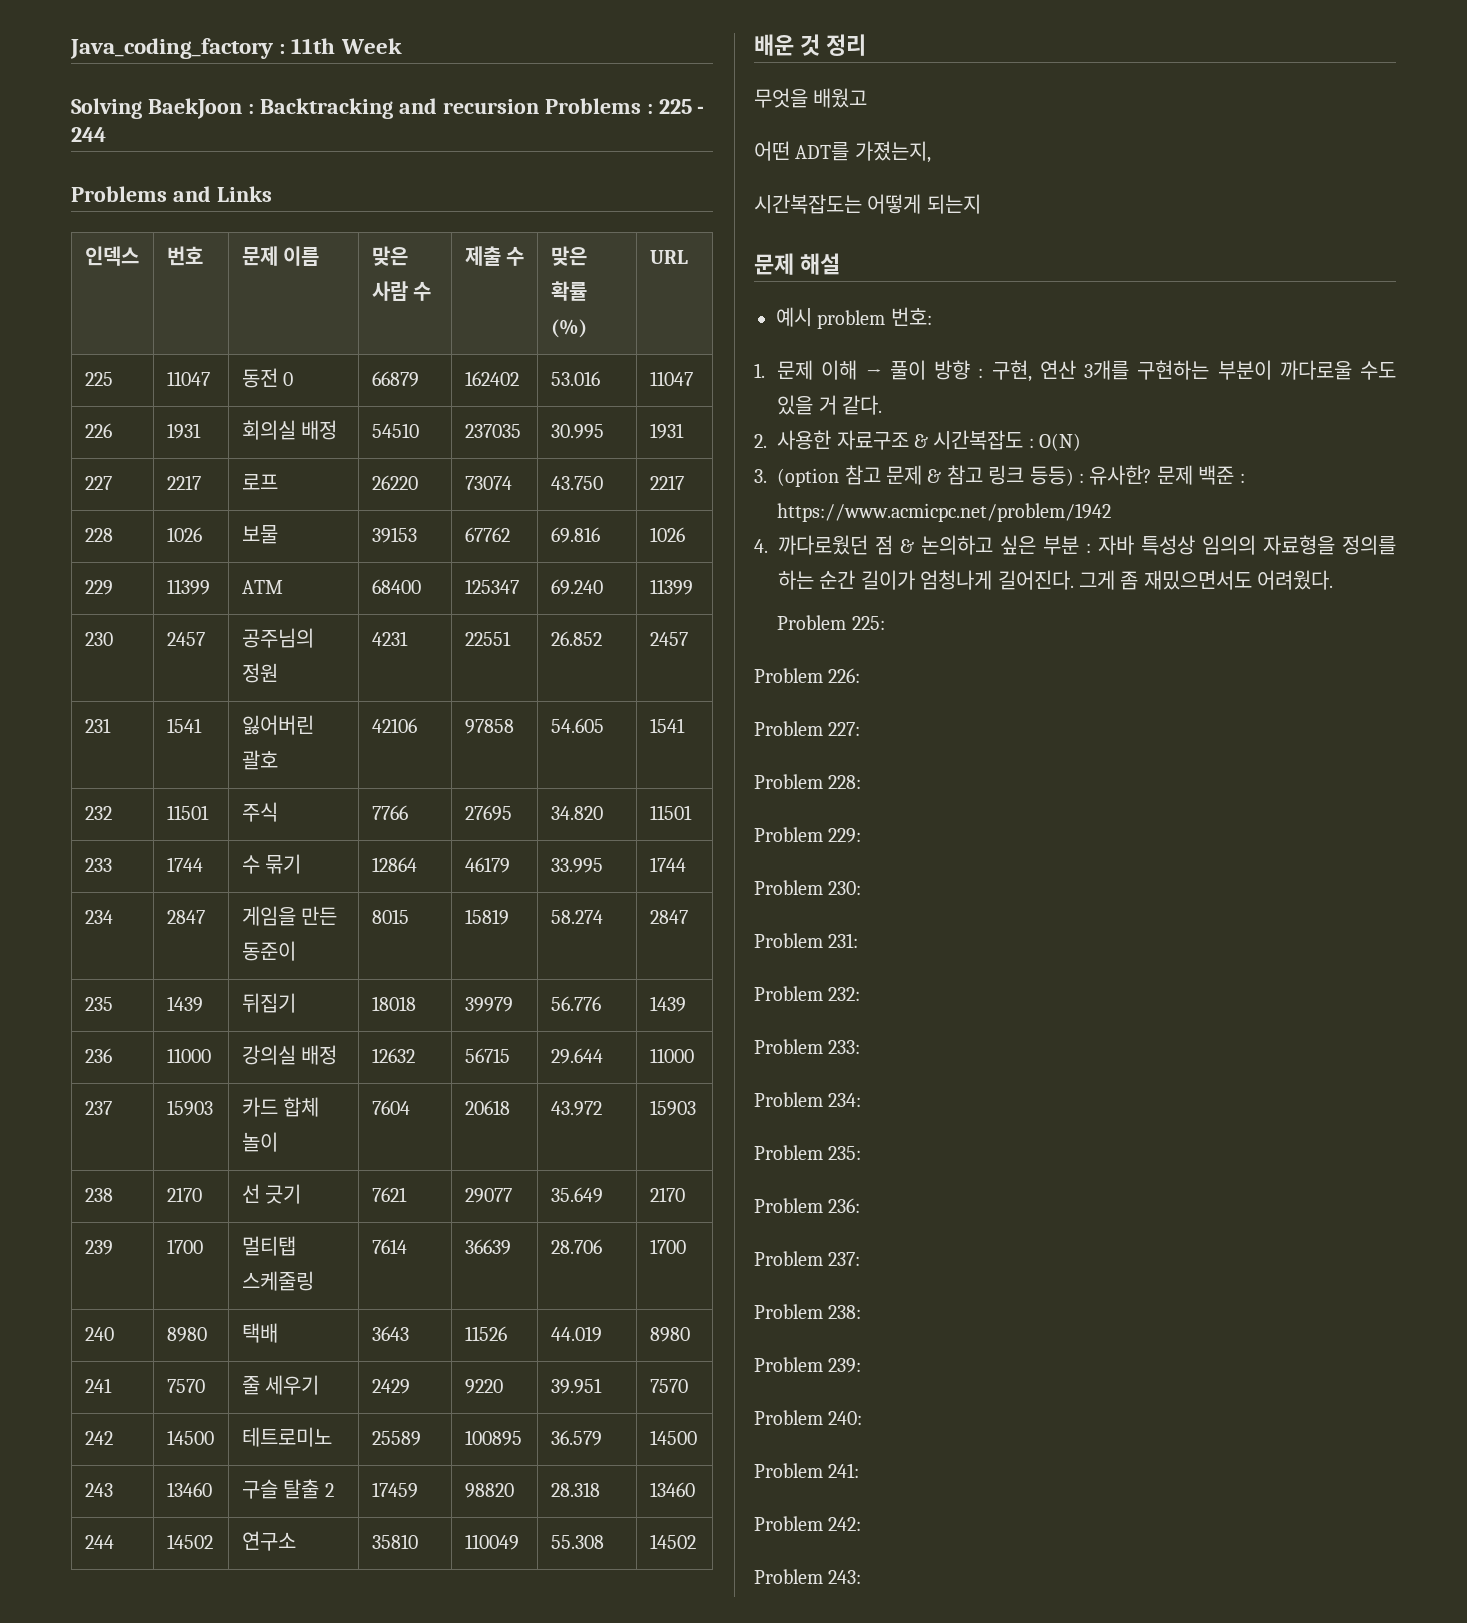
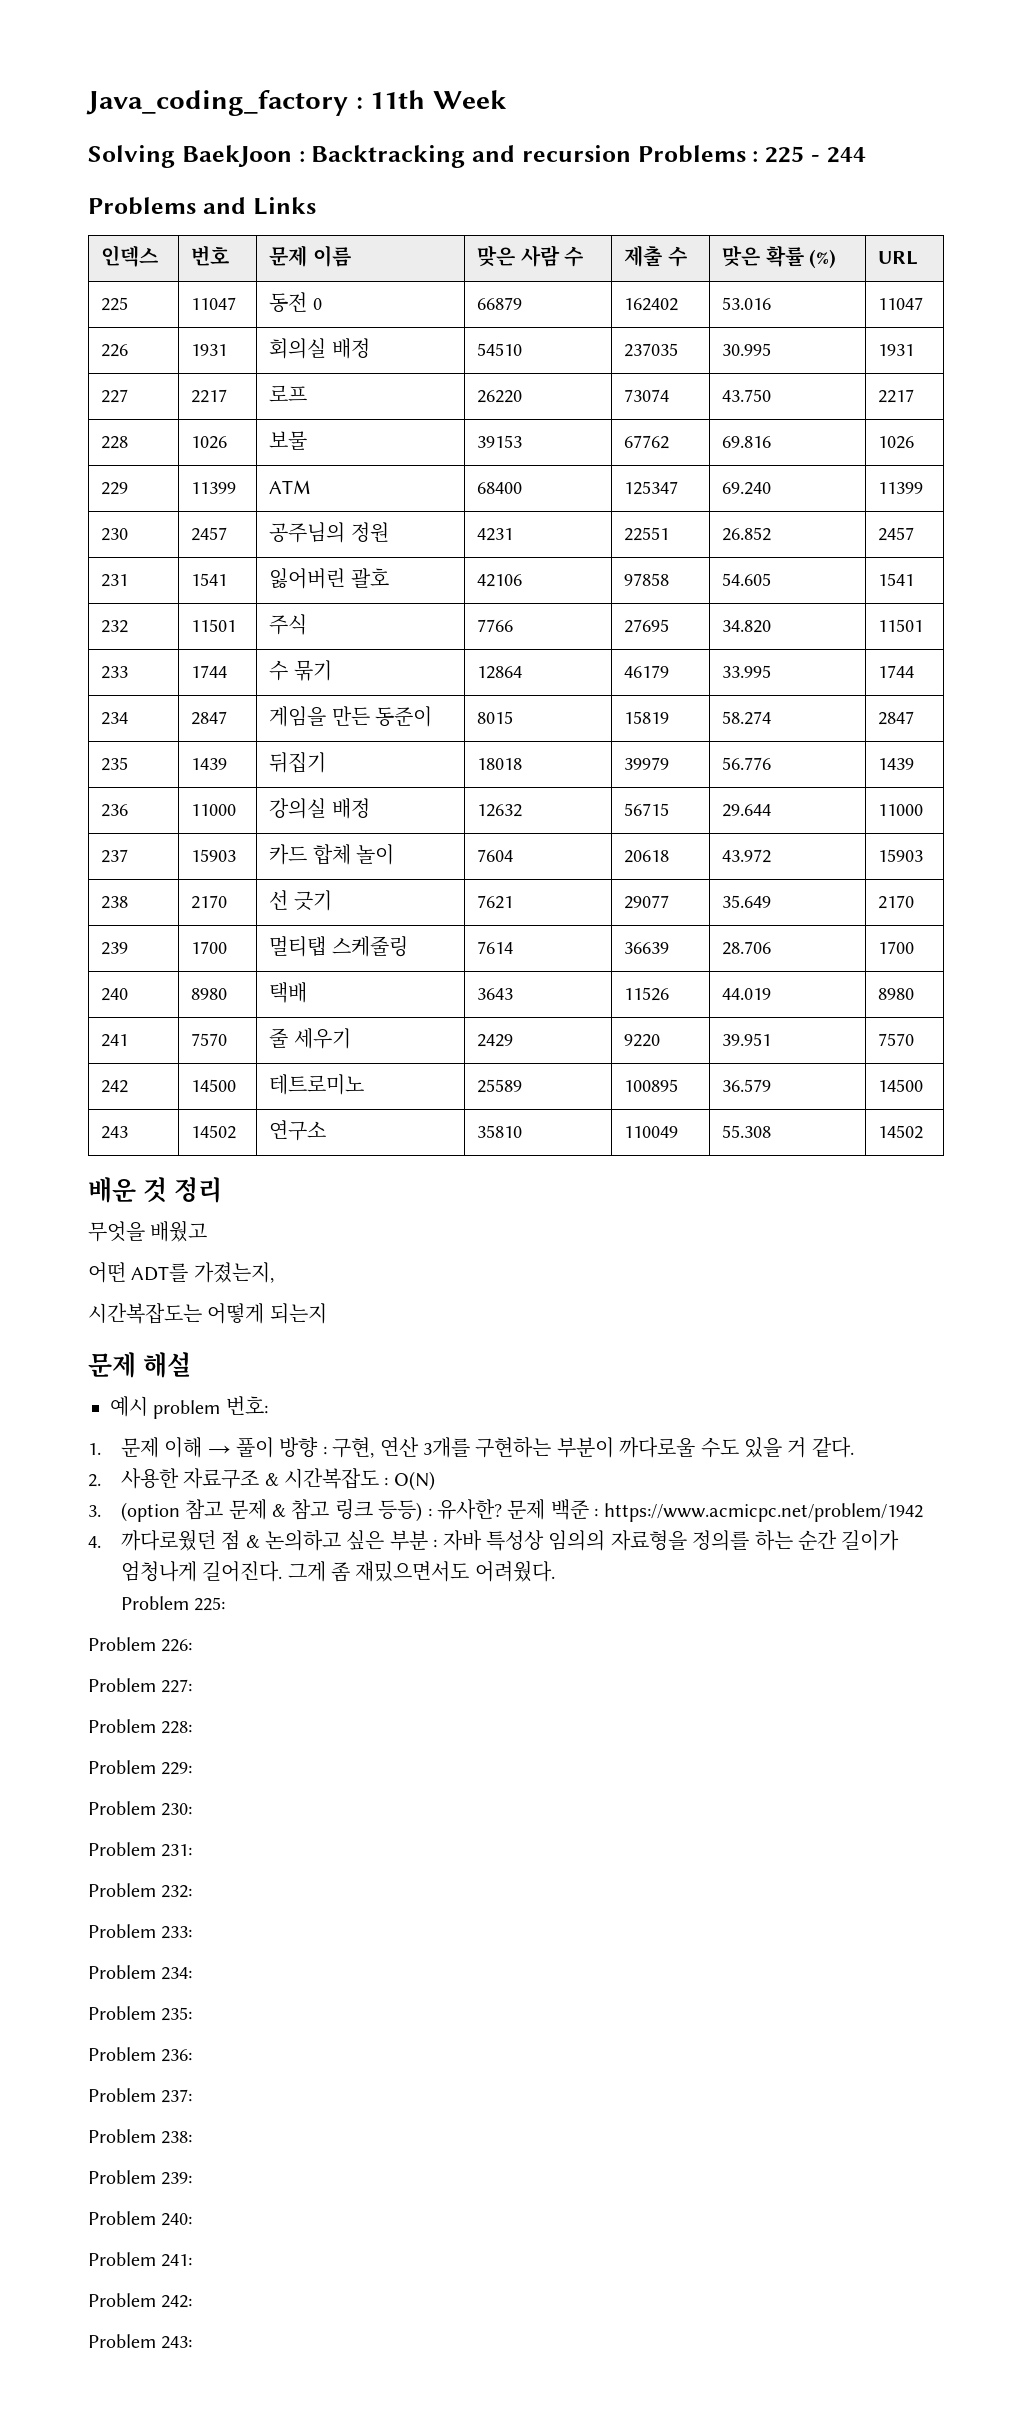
[166,1482,212,1497] [241,1479,334,1499] [371,1482,418,1498] [464,1483,514,1498] [550,1482,600,1497] [649,1482,695,1497] [84,1535,114,1549] | 13460 | 구슬 탈출 2 | 17459 | 98820 | 28.318 | 13460 // 244 -> (129, 1132) none

